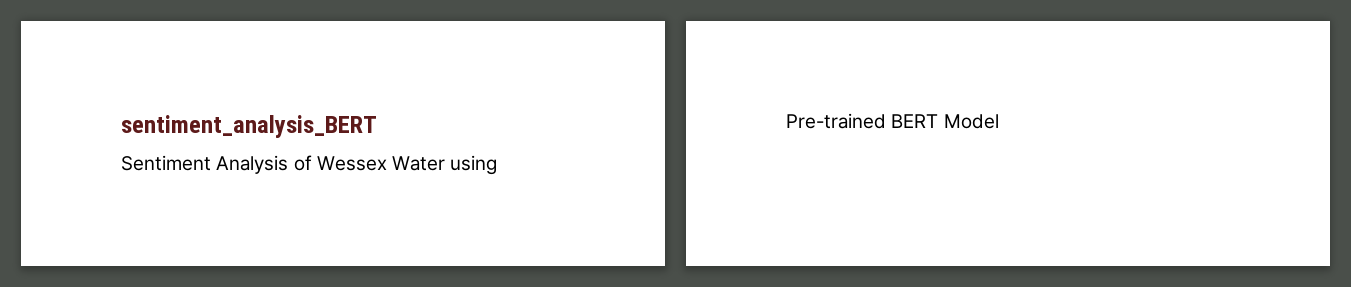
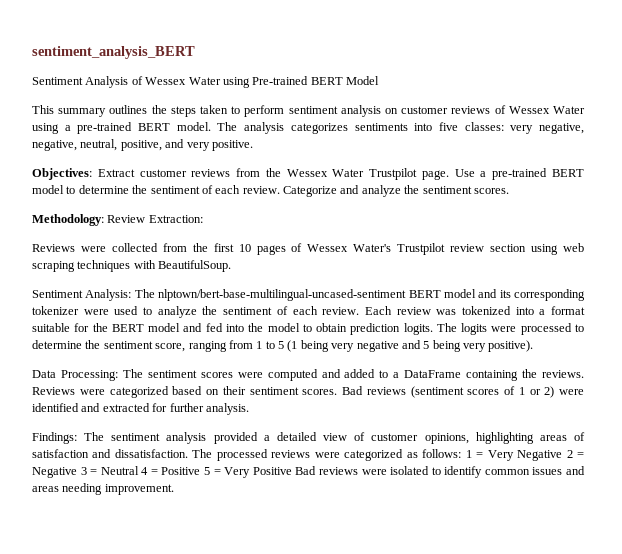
(999, 121) none -> [32,105,585,117] [32,122,584,134] [32,139,253,151] [32,168,584,180] [32,185,509,197] [32,214,203,226] [32,243,584,255] [32,260,232,272] [32,289,585,301] [32,306,585,318] [32,323,584,335] [32,340,534,352] [32,369,585,381] [32,386,584,398] [32,403,249,415] [32,432,585,444] [32,449,584,461] [32,466,585,478] [32,483,174,495] // This summary outlines the steps taken to perform sentiment analysis on customer reviews of Wessex Water using a pre-trained BERT model. The analysis categorizes sentiments into five classes: very negative, negative, neutral, positive, and very positive. // Objectives: Extract customer reviews from the Wessex Water Trustpilot page. Use a pre-trained BERT model to determine the sentiment of each review. Categorize and analyze the sentiment scores. // Methodology: Review Extraction: // Reviews were collected from the first 10 pages of Wessex Water's Trustpilot review section using web scraping techniques with BeautifulSoup. // Sentiment Analysis: The nlptown/bert-base-multilingual-uncased-sentiment BERT model and its corresponding tokenizer were used to analyze the sentiment of each review. Each review was tokenized into a format suitable for the BERT model and fed into the model to obtain prediction logits. The logits were processed to determine the sentiment score, ranging from 1 to 5 (1 being very negative and 5 being very positive). // Data Processing: The sentiment scores were computed and added to a DataFrame containing the reviews. Reviews were categorized based on their sentiment scores. Bad reviews (sentiment scores of 1 or 2) were identified and extracted for further analysis. // Findings: The sentiment analysis provided a detailed view of customer opinions, highlighting areas of satisfaction and dissatisfaction. The processed reviews were categorized as follows: 1 = Very Negative 2 = Negative 3 = Neutral 4 = Positive 5 = Very Positive Bad reviews were isolated to identify common issues and areas needing improvement.

